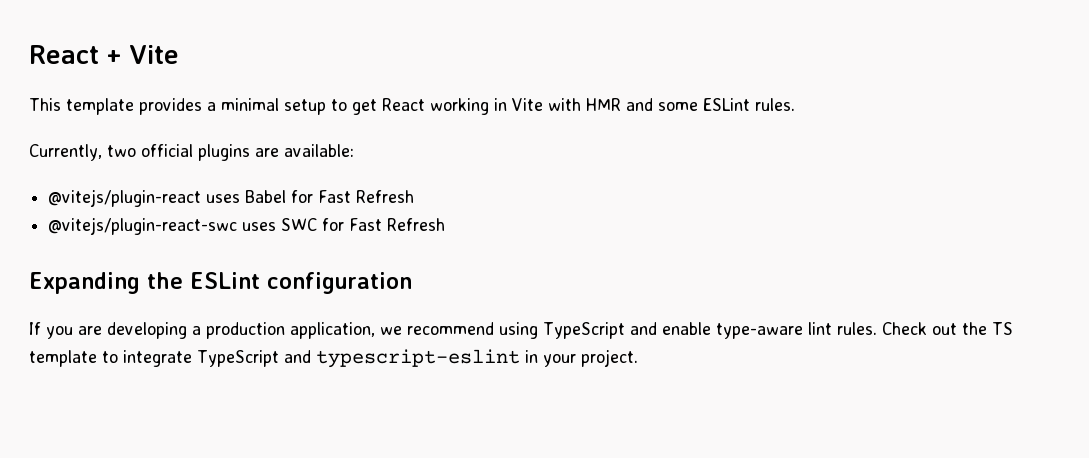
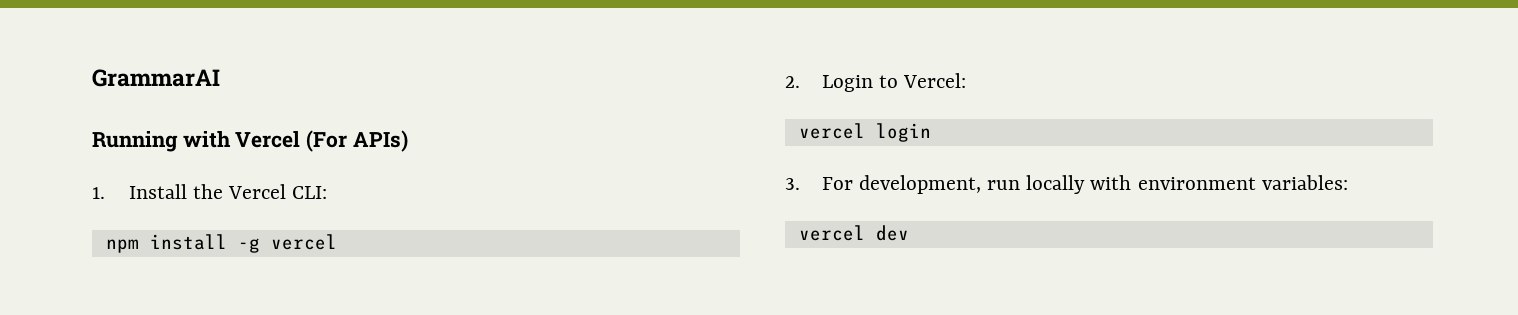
[29,45,179,64] [29,98,795,115] [29,144,354,161] [48,189,415,207] [48,217,446,235] [29,272,412,294] [29,322,1013,339] [29,349,638,368] React + Vite // This template provides a minimal setup to get React working in Vite with HMR and some ESLint rules. // Currently, two official plugins are available: // @vitejs/plugin-react uses Babel for Fast Refresh // @vitejs/plugin-react-swc uses SWC for Fast Refresh // Expanding the ESLint configuration // If you are developing a production application, we recommend using TypeScript and enable type-aware lint rules. Check out the TS template to integrate TypeScript and typescript-eslint in your project. -> [92,69,220,87] [92,130,408,152] [92,184,328,199] [105,234,337,253] [785,73,967,92] [798,123,931,142] [785,175,1348,194] [798,225,909,241] GrammarAI // Running with Vercel (For APIs) // 1. Install the Vercel CLI: // npm install -g vercel // 2. Login to Vercel: // vercel login // 3. For development, run locally with environment variables: // vercel dev

